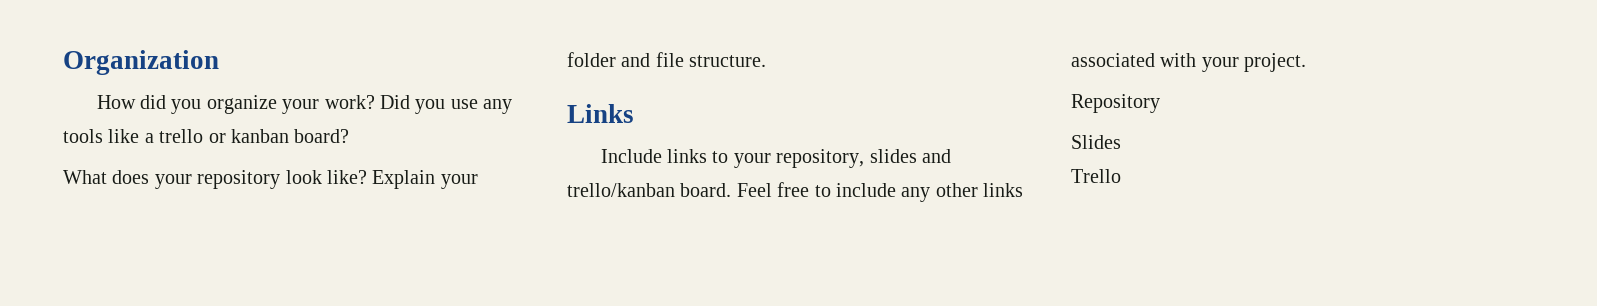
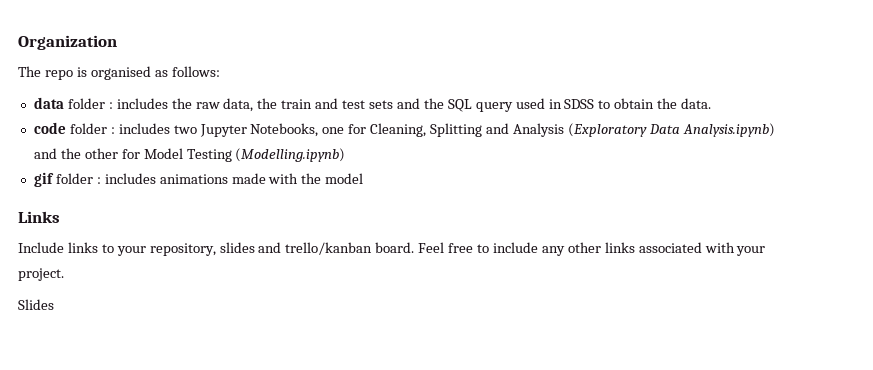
[96,95,513,114] [63,129,350,143] [63,170,478,189] [567,52,767,67] How did you organize your work? Did you use any tools like a trello or kanban board? // What does your repository look like? Explain your folder and file structure. -> [18,66,220,80] [33,97,712,112] [33,122,775,137] [33,148,346,162] [33,172,364,187] The repo is organised as follows: // data folder : includes the raw data, the train and test sets and the SQL query used in SDSS to obtain the data. // code folder : includes two Jupyter Notebooks, one for Cleaning, Splitting and Analysis (Exploratory Data Analysis.ipynb) and the other for Model Testing (Modelling.ipynb) // gif folder : includes animations made with the model
[1071,94,1160,113] // Repository -> (64, 274) none
[1071,169,1121,183] // Trello -> (54, 304) none

